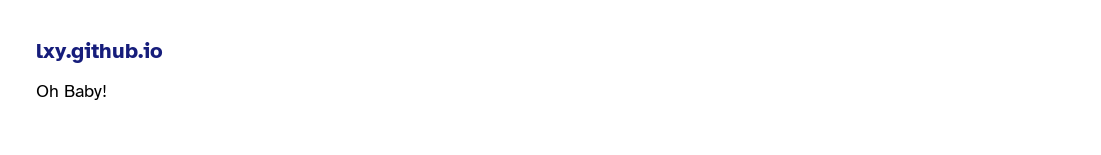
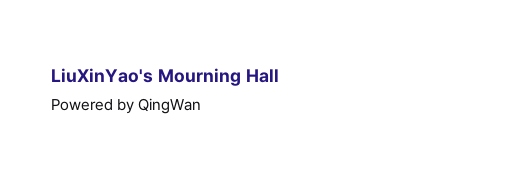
[36,42,163,63] [36,85,107,100] lxy.github.io // Oh Baby! -> [51,68,279,86] [51,98,202,114] LiuXinYao's Mourning Hall // Powered by QingWan

